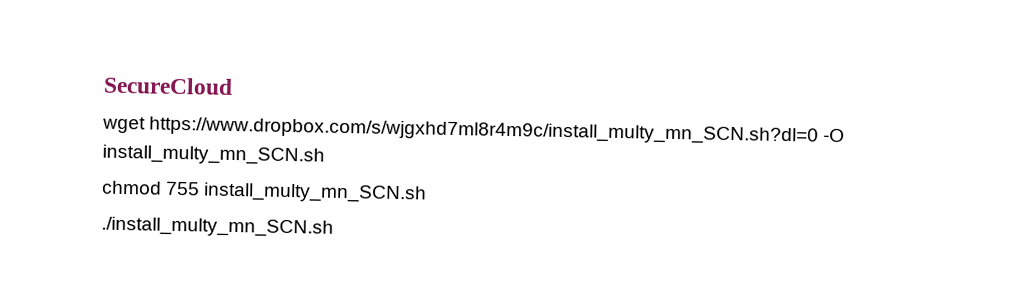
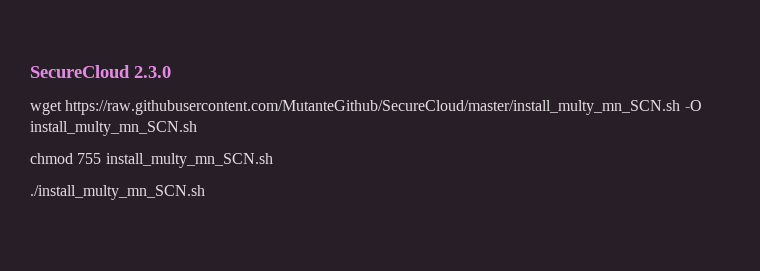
(233, 85) none -> [134,66,171,78] 2.3.0
[149,116,820,146] https://www.dropbox.com/s/wjgxhd7ml8r4m9c/install_multy_mn_SCN.sh?dl=0 -> [65,100,681,115] https://raw.githubusercontent.com/MutanteGithub/SecureCloud/master/install_multy_mn_SCN.sh

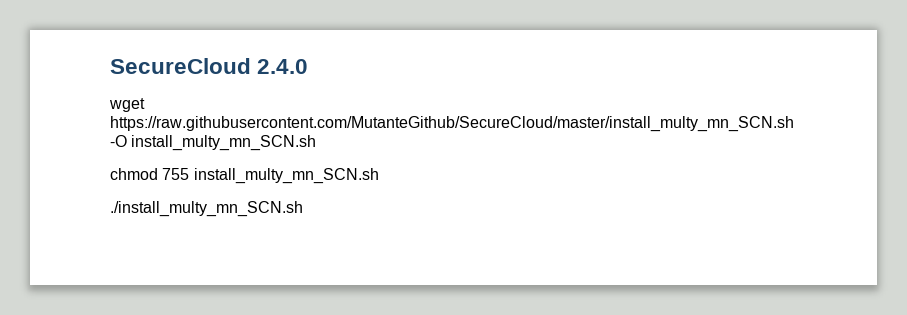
[134,66,171,78] 2.3.0 -> [257,59,309,74] 2.4.0

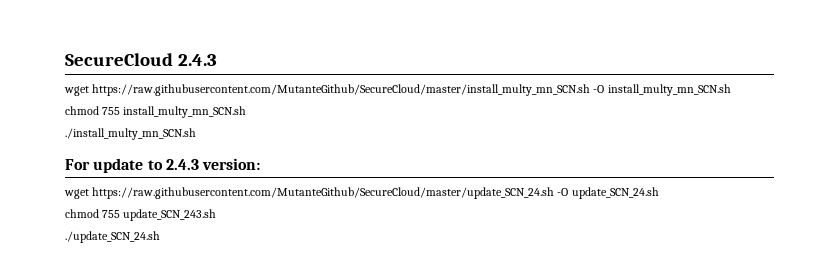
[257,59,309,74] 2.4.0 -> [177,54,217,66] 2.4.3
(303, 209) none -> [65,158,261,173] [64,187,659,199] [65,209,217,221] [65,231,160,243] // For update to 2.4.3 version: // wget https://raw.githubusercontent.com/MutanteGithub/SecureCloud/master/update_SCN_24.sh -O update_SCN_24.sh // chmod 755 update_SCN_243.sh // ./update_SCN_24.sh

